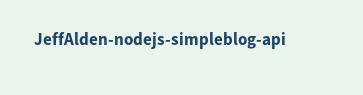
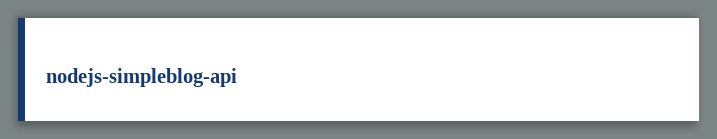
[34,32,286,49] JeffAlden-nodejs-simpleblog-api -> [46,68,237,87] nodejs-simpleblog-api

